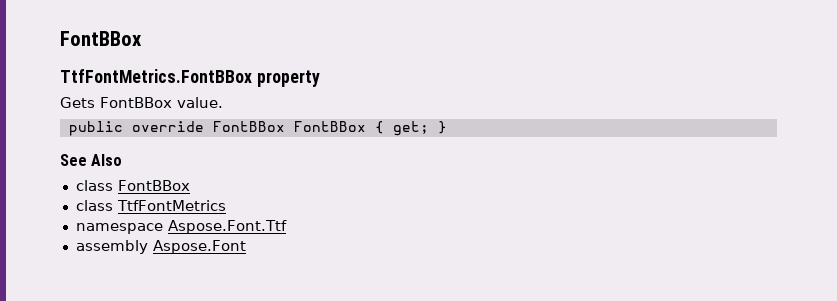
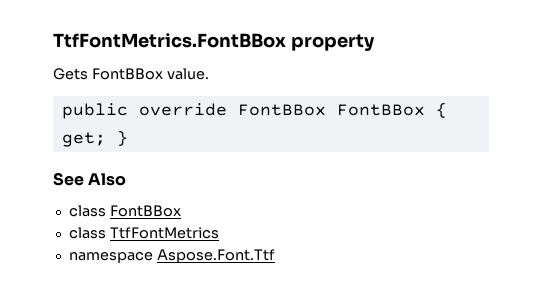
[60,31,142,46] FontBBox // -> (53, 40) none
[75,240,246,254] // assembly Aspose.Font -> (275, 256) none

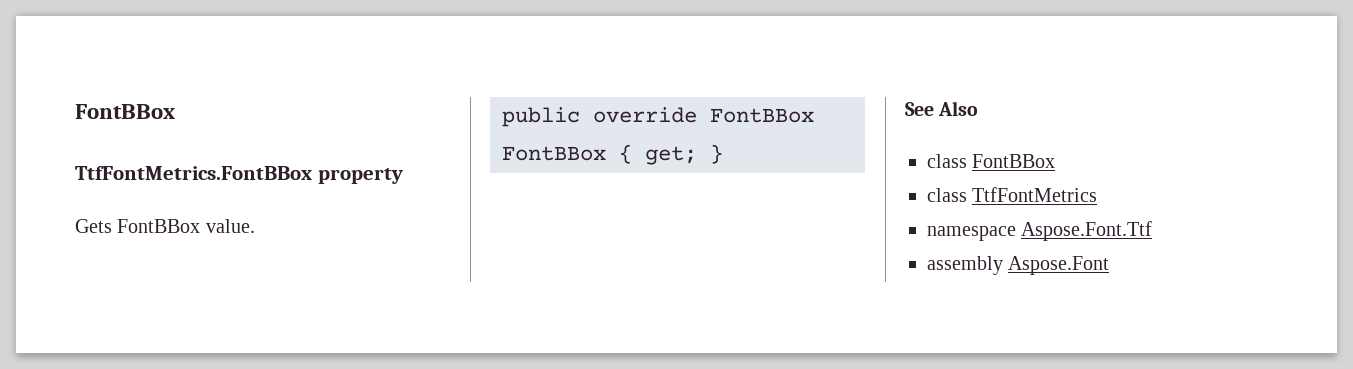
(53, 40) none -> [75,104,175,119] FontBBox //
(275, 256) none -> [927,256,1110,275] // assembly Aspose.Font

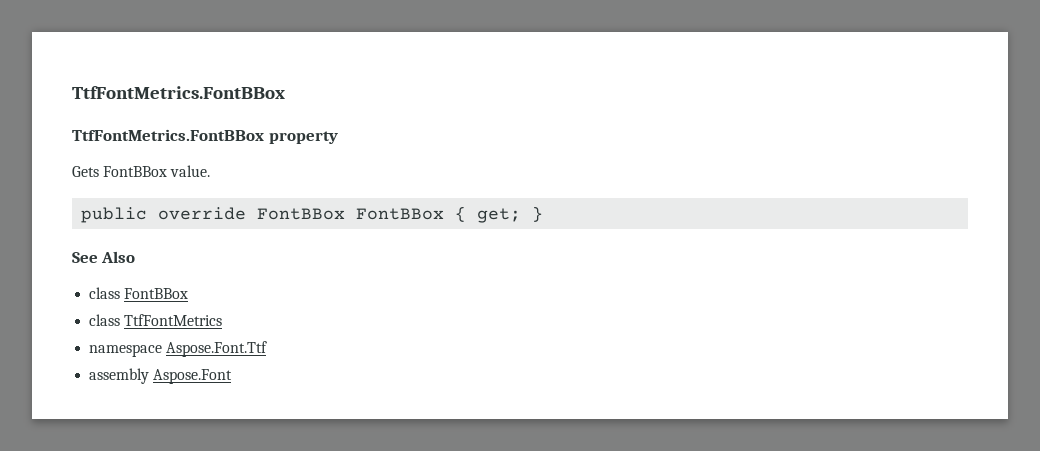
[75,104,175,119] FontBBox -> [72,86,285,99] TtfFontMetrics.FontBBox

